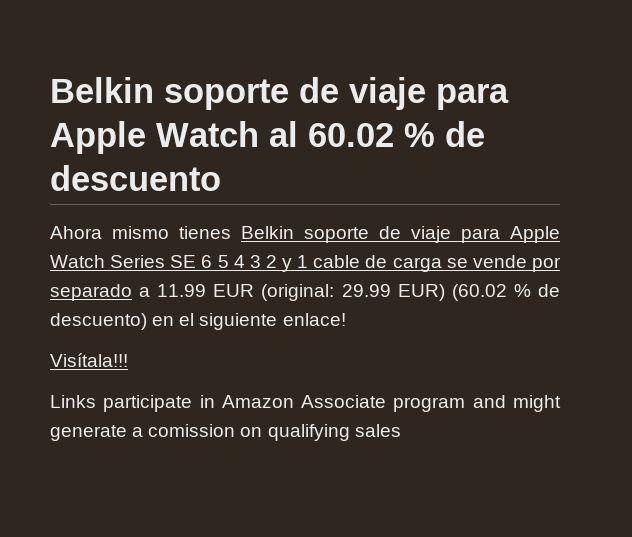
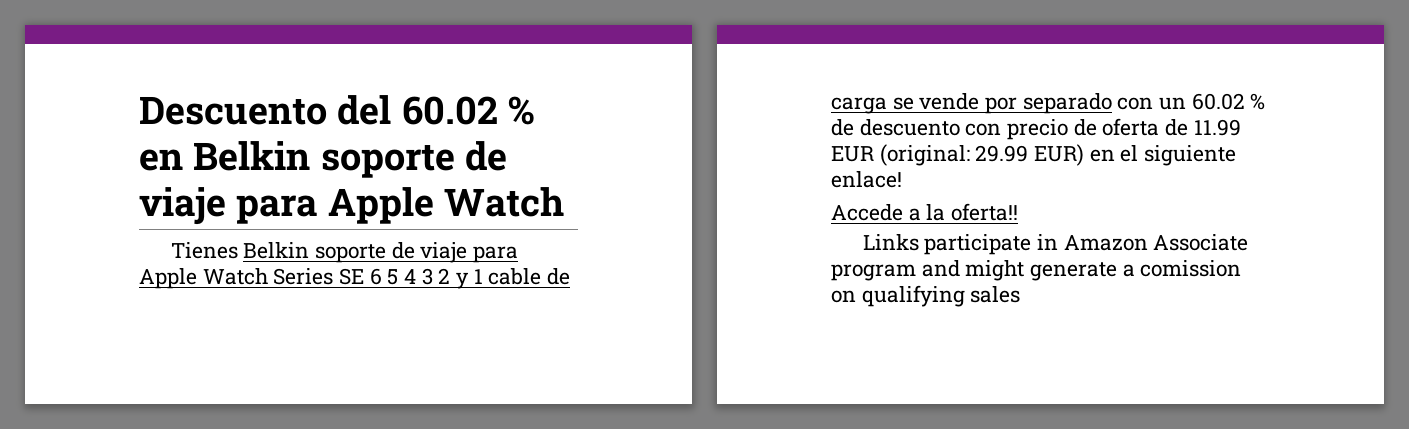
[50,77,509,110] [50,121,485,154] [50,165,221,191] [50,226,231,239] Belkin soporte de viaje para Apple Watch al 60.02 % de descuento // Ahora mismo tienes -> [139,95,535,125] [139,141,507,178] [139,187,564,225] [170,242,238,259] Descuento del 60.02 % en Belkin soporte de viaje para Apple Watch // Tienes
[139,287,151,297] a -> [1117,93,1266,110] [831,118,1189,140] con un 60.02 % de descuento con precio de oferta de
[451,284,560,301] [50,313,147,330] (60.02 % de descuento) -> (1085, 155) none
[50,353,128,367] Visítala!!! -> [831,203,1019,221] Accede a la oferta!!

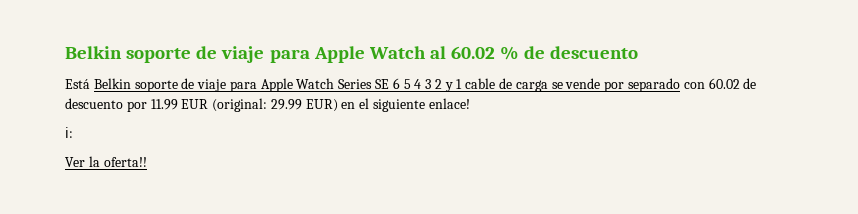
[139,95,535,125] [139,141,507,178] [139,187,564,225] [170,242,238,259] Descuento del 60.02 % en Belkin soporte de viaje para Apple Watch // Tienes -> [65,46,639,63] [65,79,90,89] Belkin soporte de viaje para Apple Watch al 60.02 % de descuento // Está
[1159,93,1266,110] [831,118,1189,140] un 60.02 % de descuento con precio de oferta de -> [708,78,757,89] [65,98,147,112] 60.02 de descuento por
[831,204,921,221] Accede a -> [65,127,73,138] [65,157,85,167] ℹ: // Ver
[862,234,1249,255] [831,260,1242,281] [831,285,1021,307] // Links participate in Amazon Associate program and might generate a comission on qualifying sales -> (147, 162) none

